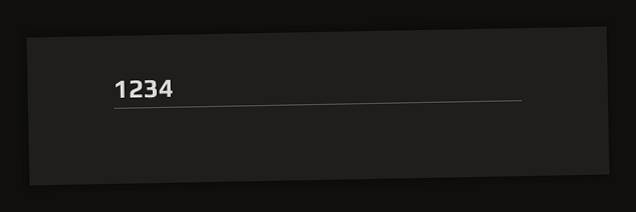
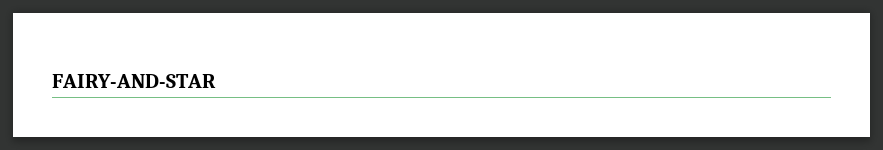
[113,78,174,99] 1234 -> [52,74,216,88] FAIRY-AND-STAR

